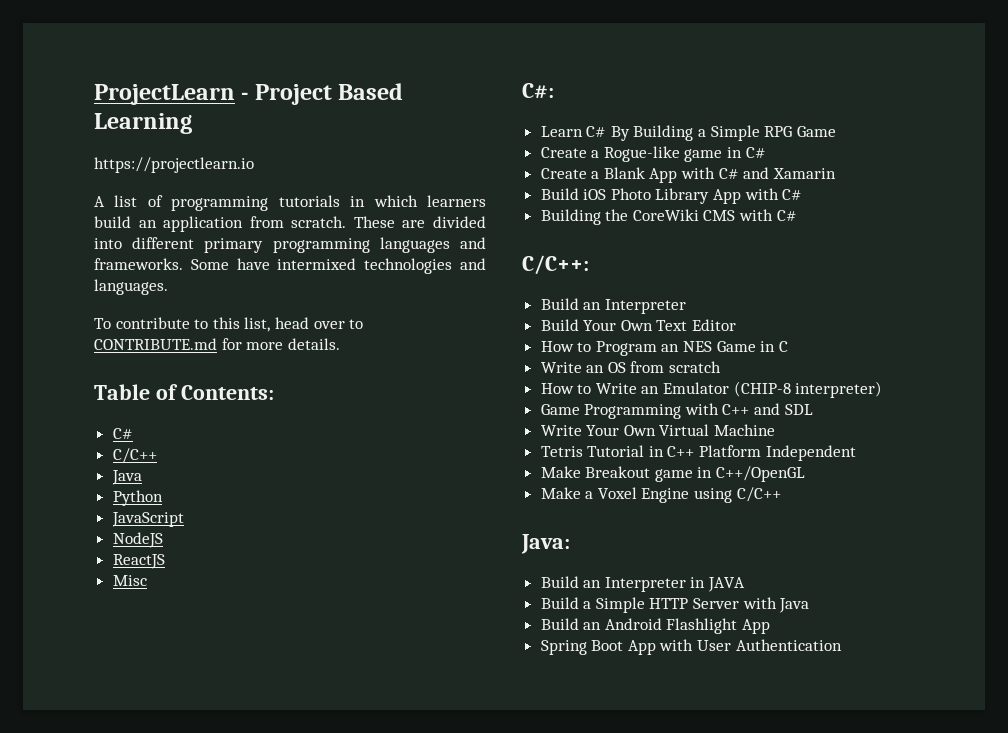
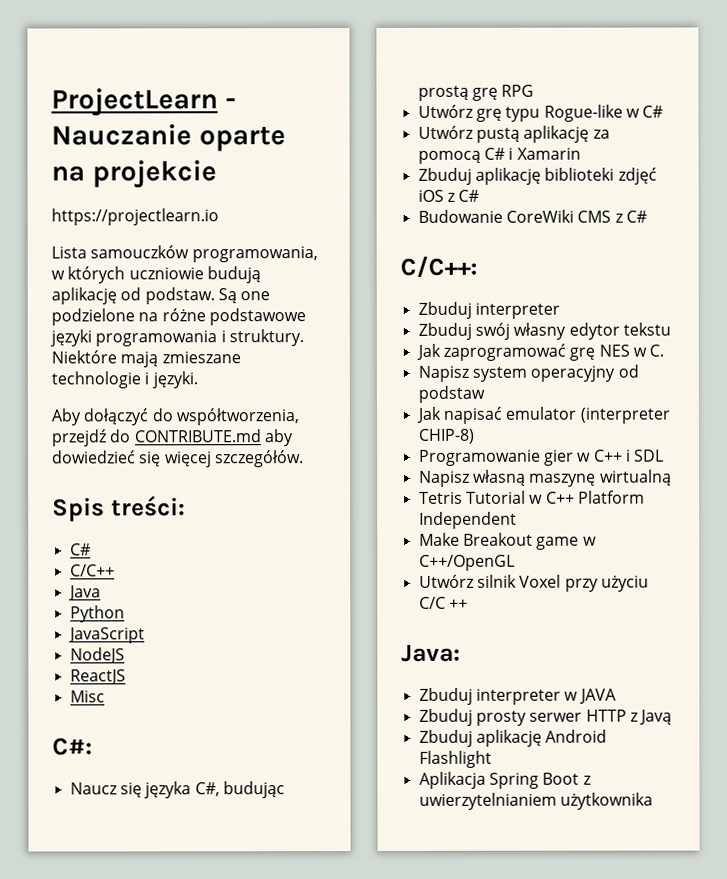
[254,83,404,105] [94,113,192,134] [94,157,254,173] [94,195,486,211] [94,216,486,232] [94,237,486,253] [94,258,487,274] [94,279,168,295] [94,317,364,332] [94,338,340,350] [94,384,274,400] Project Based Learning // https://projectlearn.io // A list of programming tutorials in which learners build an application from scratch. These are divided into different primary programming languages and frameworks. Some have intermixed technologies and languages. // To contribute to this list, head over to CONTRIBUTE.md for more details. // Table of Contents: -> [51,124,286,152] [51,160,217,189] [51,208,219,226] [51,245,318,263] [51,266,261,284] [51,287,271,305] [51,308,306,326] [50,329,304,347] [51,350,241,368] [51,371,198,389] [51,408,299,426] [51,429,294,447] [52,450,304,468] [52,495,186,522] Nauczanie oparte na projekcie // https://projectlearn.io // Lista samouczków programowania, w których uczniowie budują aplikację od podstaw. Są one podzielone na różne podstawowe języki programowania i struktury. Niektóre mają zmieszane technologie i języki. // Aby dołączyć do współtworzenia, przejdź do CONTRIBUTE.md aby dowiedzieć się więcej szczegółów. // Spis treści:
[540,125,836,141] [540,146,766,162] [540,167,836,183] [540,188,803,204] [540,209,629,225] Learn C# By Building a Simple RPG Game // Create a Rogue-like game in C# // Create a Blank App with C# and Xamarin // Build iOS Photo Library App with C# // Building the -> [69,781,285,799] [417,84,535,101] [417,104,664,122] [417,125,610,143] [417,147,581,164] [417,167,657,185] [417,189,480,202] [417,209,503,223] Naucz się języka C#, budując prostą grę RPG // Utwórz grę typu Rogue-like w C# // Utwórz pustą aplikację za pomocą C# i Xamarin // Zbuduj aplikację biblioteki zdjęć iOS z C# // Budowanie
[739,209,774,221] with -> [614,213,623,223] z
[540,298,686,314] [540,319,737,331] [540,341,788,356] [540,361,722,373] [540,381,883,398] [540,403,813,419] [540,424,776,436] Build an Interpreter // Build Your Own Text Editor // How to Program an NES Game in C // Write an OS from scratch // How to Write an Emulator (CHIP-8 interpreter) // Game Programming with C++ and SDL // Write Your Own Virtual Machine -> [417,301,560,319] [417,322,671,340] [415,343,665,361] [417,364,639,382] [417,385,485,403] [415,406,670,424] [417,428,475,444] [418,449,665,466] [418,469,672,487] Zbuduj interpreter // Zbuduj swój własny edytor tekstu // Jak zaprogramować grę NES w C. // Napisz system operacyjny od podstaw // Jak napisać emulator (interpreter CHIP-8) // Programowanie gier w C++ i SDL // Napisz własną maszynę wirtualną
[648,446,664,457] in -> [529,494,544,504] w
[697,467,713,478] in -> [582,536,597,546] w
[540,487,781,503] [521,534,570,554] [540,576,746,592] [540,597,810,613] [540,618,602,630] Make a Voxel Engine using C/C++ // Java: // Build an Interpreter in JAVA // Build a Simple HTTP Server with Java // Build an -> [418,574,649,592] [418,596,468,609] [401,644,461,662] [418,687,617,705] [418,708,673,726] [418,729,542,747] Utwórz silnik Voxel przy użyciu C/C ++ // Java: // Zbuduj interpreter w JAVA // Zbuduj prosty serwer HTTP z Javą // Zbuduj aplikację
[742,619,771,634] App // -> [418,771,486,789] // Aplikacja
[627,639,842,655] App with User Authentication -> [582,775,591,785] [418,792,653,810] z uwierzytelnianiem użytkownika

